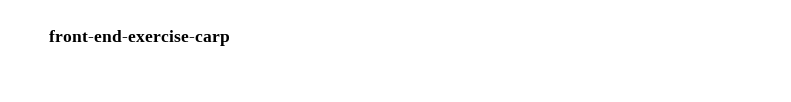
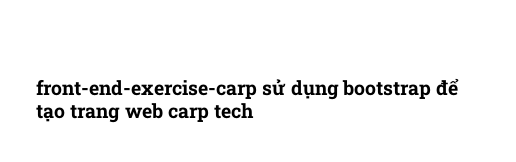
(230, 38) none -> [262,78,460,100] [36,103,255,123] sử dụng bootstrap để tạo trang web carp tech

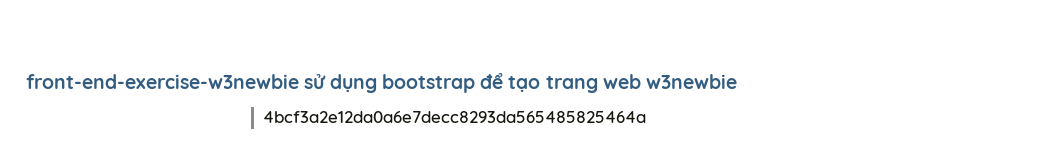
[36,79,257,99] front-end-exercise-carp -> [26,74,299,89] front-end-exercise-w3newbie
[167,103,255,122] carp tech -> [646,74,738,89] [263,111,647,123] w3newbie // 4bcf3a2e12da0a6e7decc8293da565485825464a

